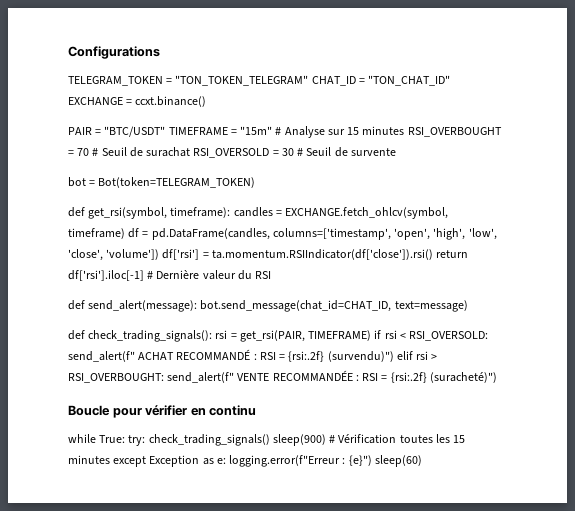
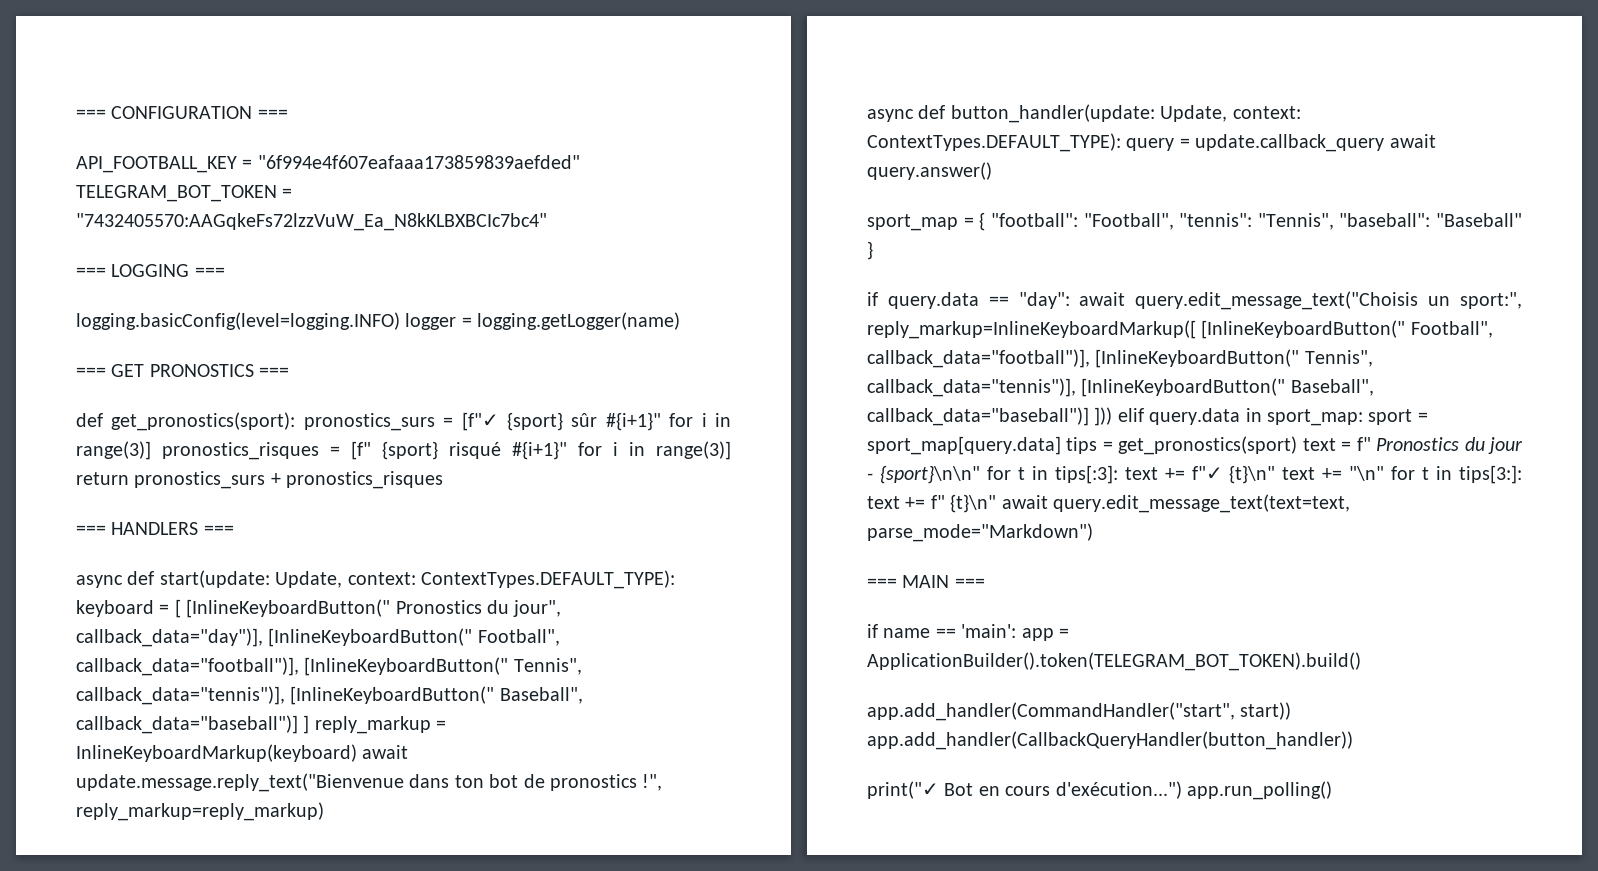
[68,46,160,59] [68,75,451,86] [68,96,207,107] [68,126,502,138] [68,147,396,158] [68,177,256,188] [68,207,449,219] [68,228,497,240] [68,249,469,261] [68,270,272,281] [68,300,468,312] [68,330,489,342] [68,349,438,362] [68,370,497,383] [68,405,257,418] [68,434,466,446] [68,455,422,467] Configurations // TELEGRAM_TOKEN = "TON_TOKEN_TELEGRAM" CHAT_ID = "TON_CHAT_ID" EXCHANGE = ccxt.binance() // PAIR = "BTC/USDT" TIMEFRAME = "15m" # Analyse sur 15 minutes RSI_OVERBOUGHT = 70 # Seuil de surachat RSI_OVERSOLD = 30 # Seuil de survente // bot = Bot(token=TELEGRAM_TOKEN) // def get_rsi(symbol, timeframe): candles = EXCHANGE.fetch_ohlcv(symbol, timeframe) df = pd.DataFrame(candles, columns=['timestamp', 'open', 'high', 'low', 'close', 'volume']) df['rsi'] = ta.momentum.RSIIndicator(df['close']).rsi() return df['rsi'].iloc[-1] # Dernière valeur du RSI // def send_alert(message): bot.send_message(chat_id=CHAT_ID, text=message) // def check_trading_signals(): rsi = get_rsi(PAIR, TIMEFRAME) if rsi < RSI_OVERSOLD: send_alert(f" ACHAT RECOMMANDÉ : RSI = {rsi:.2f} (survendu)") elif rsi > RSI_OVERBOUGHT: send_alert(f" VENTE RECOMMANDÉE : RSI = {rsi:.2f} (suracheté)") // Boucle pour vérifier en continu // while True: try: check_trading_signals() sleep(900) # Vérification toutes les 15 minutes except Exception as e: logging.error(f"Erreur : {e}") sleep(60) -> [76,106,288,119] [76,155,580,173] [76,185,293,202] [76,213,547,231] [76,264,225,277] [76,312,681,330] [76,364,290,377] [76,412,731,431] [76,441,731,460] [76,471,444,489] [76,522,234,535] [76,570,675,589] [76,599,562,618] [76,628,560,647] [76,657,582,676] [76,686,583,705] [76,715,447,734] [76,744,409,762] [76,773,663,792] [76,802,324,821] [867,104,1301,123] [867,133,1436,152] [867,162,992,180] [867,212,1522,231] [867,241,873,260] [867,291,1522,310] [867,320,1493,339] [867,349,1373,368] [867,378,1374,397] [867,407,1428,426] [867,436,1523,455] [867,465,1522,484] [867,494,1350,513] [867,523,1093,542] [867,575,985,588] [867,624,1069,641] [867,652,1361,671] [867,702,1292,721] [867,731,1353,750] [867,781,1332,800] === CONFIGURATION === // API_FOOTBALL_KEY = "6f994e4f607eafaaa173859839aefded" TELEGRAM_BOT_TOKEN = "7432405570:AAGqkeFs72lzzVuW_Ea_N8kKLBXBCIc7bc4" // === LOGGING === // logging.basicConfig(level=logging.INFO) logger = logging.getLogger(name) // === GET PRONOSTICS === // def get_pronostics(sport): pronostics_surs = [f"✓ {sport} sûr #{i+1}" for i in range(3)] pronostics_risques = [f" {sport} risqué #{i+1}" for i in range(3)] return pronostics_surs + pronostics_risques // === HANDLERS === // async def start(update: Update, context: ContextTypes.DEFAULT_TYPE): keyboard = [ [InlineKeyboardButton(" Pronostics du jour", callback_data="day")], [InlineKeyboardButton(" Football", callback_data="football")], [InlineKeyboardButton(" Tennis", callback_data="tennis")], [InlineKeyboardButton(" Baseball", callback_data="baseball")] ] reply_markup = InlineKeyboardMarkup(keyboard) await update.message.reply_text("Bienvenue dans ton bot de pronostics !", reply_markup=reply_markup) // async def button_handler(update: Update, context: ContextTypes.DEFAULT_TYPE): query = update.callback_query await query.answer() // sport_map = { "football": "Football", "tennis": "Tennis", "baseball": "Baseball" } // if query.data == "day": await query.edit_message_text("Choisis un sport:", reply_markup=InlineKeyboardMarkup([ [InlineKeyboardButton(" Football", callback_data="football")], [InlineKeyboardButton(" Tennis", callback_data="tennis")], [InlineKeyboardButton(" Baseball", callback_data="baseball")] ])) elif query.data in sport_map: sport = sport_map[query.data] tips = get_pronostics(sport) text = f" Pronostics du jour - {sport}\n\n" for t in tips[:3]: text += f"✓ {t}\n" text += "\n" for t in tips[3:]: text += f" {t}\n" await query.edit_message_text(text=text, parse_mode="Markdown") // === MAIN === // if name == 'main': app = ApplicationBuilder().token(TELEGRAM_BOT_TOKEN).build() // app.add_handler(CommandHandler("start", start)) app.add_handler(CallbackQueryHandler(button_handler)) // print("✓ Bot en cours d'exécution...") app.run_polling()

